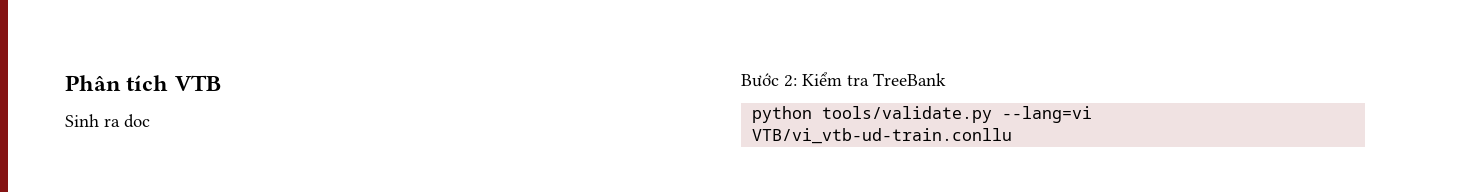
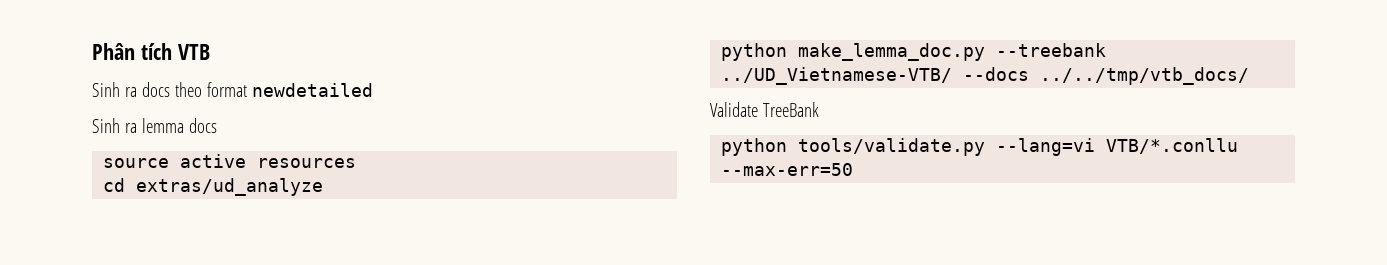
[124,114,150,128] [741,72,869,87] doc // Bước 2: Kiểm tra -> [141,82,373,97] [92,118,217,133] [103,154,357,168] [103,178,324,196] [721,43,1107,61] [721,67,1250,85] [710,102,758,117] docs theo format newdetailed // Sinh ra lemma docs // source active resources // cd extras/ud_analyze // python make_lemma_doc.py --treebank ../UD_Vietnamese-VTB/ --docs ../../tmp/vtb_docs/ // Validate
[752,128,1013,144] VTB/vi_vtb-ud-train.conllu -> [1106,138,1239,154] [721,163,854,176] VTB/*.conllu --max-err=50

